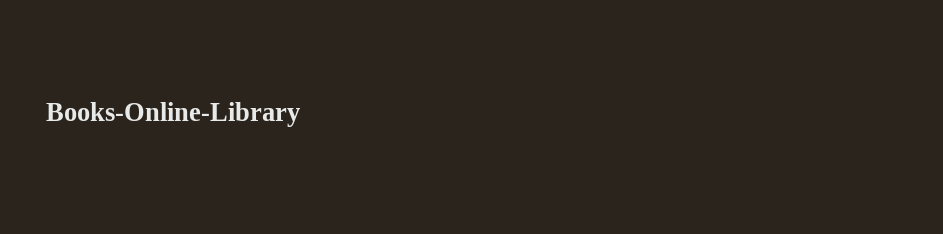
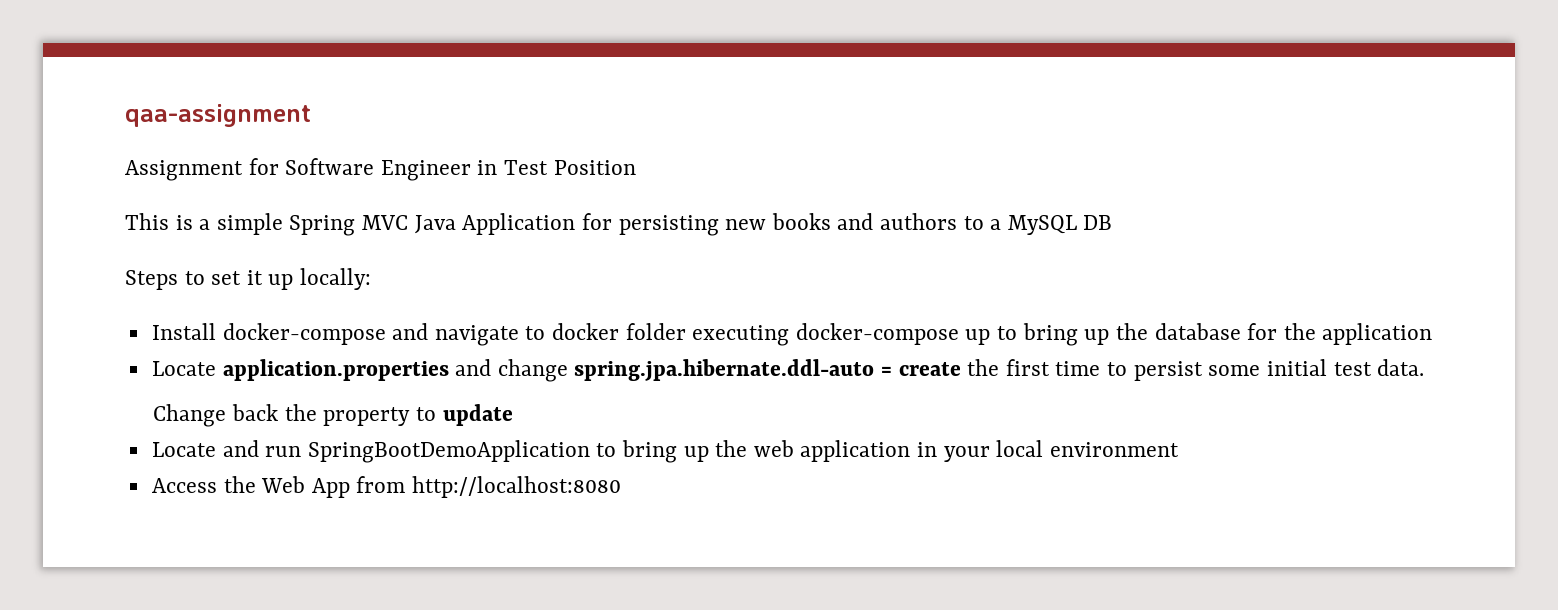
[46,102,300,127] Books-Online-Library -> [125,104,311,127] [125,158,636,181] [125,213,1113,236] [125,268,372,290] [151,323,1433,346] [151,359,1425,382] [153,404,513,427] [151,440,1179,463] [151,476,622,498] qaa-assignment // Assignment for Software Engineer in Test Position // This is a simple Spring MVC Java Application for persisting new books and authors to a MySQL DB // Steps to set it up locally: // Install docker-compose and navigate to docker folder executing docker-compose up to bring up the database for the application // Locate application.properties and change spring.jpa.hibernate.ddl-auto = create the first time to persist some initial test data. // Change back the property to update // Locate and run SpringBootDemoApplication to bring up the web application in your local environment // Access the Web App from http://localhost:8080

